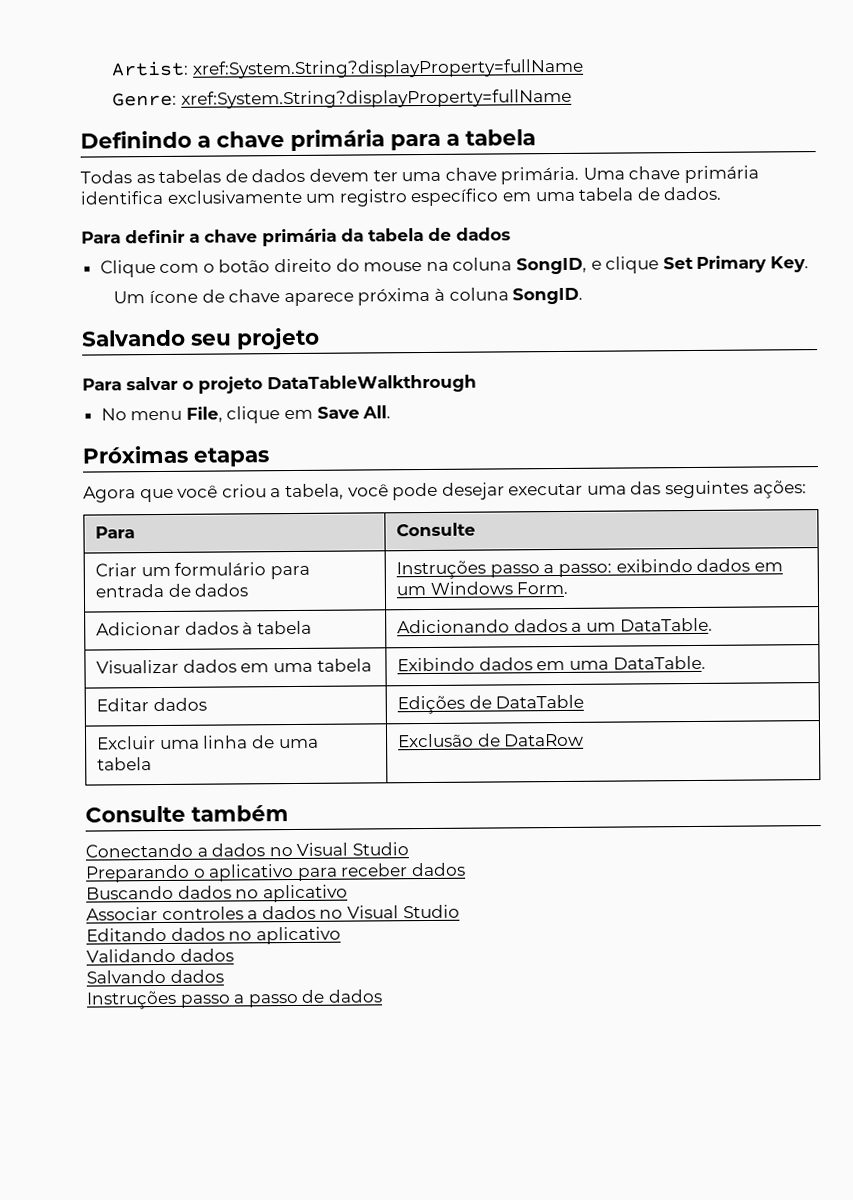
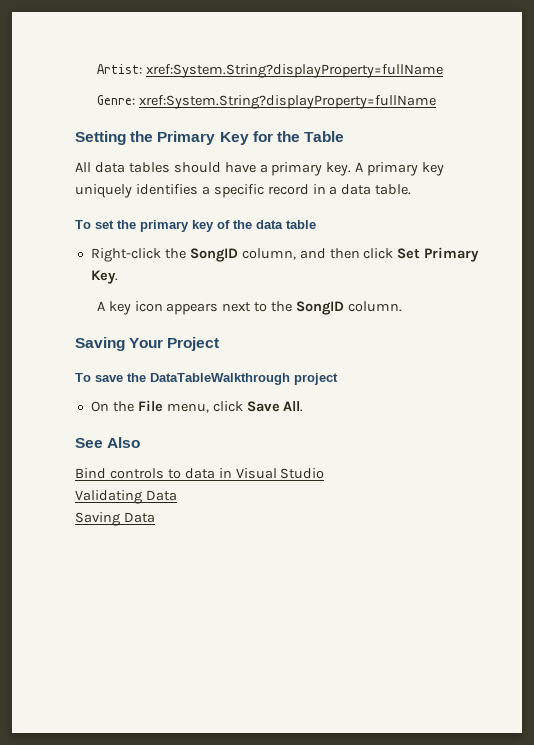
[80,129,536,152] [80,165,760,185] [80,186,723,207] [81,227,511,247] [99,255,809,278] [113,287,584,307] [81,327,320,350] [82,374,477,394] [100,405,392,424] [82,445,269,467] [83,480,807,503] [95,526,136,539] [396,522,477,537] [95,562,311,580] [95,583,249,598] [396,558,783,580] [396,581,569,596] [96,620,313,636] [397,617,713,634] [96,658,372,674] [397,655,706,672] [96,697,207,712] [397,694,585,715] [97,735,319,750] [97,757,153,771] [398,733,585,748] [85,805,289,823] [85,842,409,858] [85,862,466,883] [86,884,348,903] [86,904,460,921] [86,926,341,945] [86,948,234,963] [86,969,224,984] [86,989,383,1010] Definindo a chave primária para a tabela // Todas as tabelas de dados devem ter uma chave primária. Uma chave primária identifica exclusivamente um registro específico em uma tabela de dados. // Para definir a chave primária da tabela de dados // Clique com o botão direito do mouse na coluna SongID, e clique Set Primary Key. // Um ícone de chave aparece próxima à coluna SongID. // Salvando seu projeto // Para salvar o projeto DataTableWalkthrough // No menu File, clique em Save All. // Próximas etapas // Agora que você criou a tabela, você pode desejar executar uma das seguintes ações: // Para | Consulte // Criar um formulário para entrada de dados | Instruções passo a passo: exibindo dados em um Windows Form. // Adicionar dados à tabela | Adicionando dados a um DataTable. // Visualizar dados em uma tabela | Exibindo dados em uma DataTable. // Editar dados | Edições de DataTable // Excluir uma linha de uma tabela | Exclusão de DataRow // Consulte também // Conectando a dados no Visual Studio // Preparando o aplicativo para receber dados // Buscando dados no aplicativo // Associar controles a dados no Visual Studio // Editando dados no aplicativo // Validando dados // Salvando dados // Instruções passo a passo de dados -> [75,131,345,145] [75,162,445,176] [75,184,412,198] [75,220,316,232] [90,247,480,262] [90,270,118,284] [96,301,403,315] [75,337,220,351] [75,373,338,385] [90,400,304,413] [75,437,141,448] [75,468,325,479] [75,490,177,504] [75,512,155,526] Setting the Primary Key for the Table // All data tables should have a primary key. A primary key uniquely identifies a specific record in a data table. // To set the primary key of the data table // Right-click the SongID column, and then click Set Primary Key. // A key icon appears next to the SongID column. // Saving Your Project // To save the DataTableWalkthrough project // On the File menu, click Save All. // See Also // Bind controls to data in Visual Studio // Validating Data // Saving Data

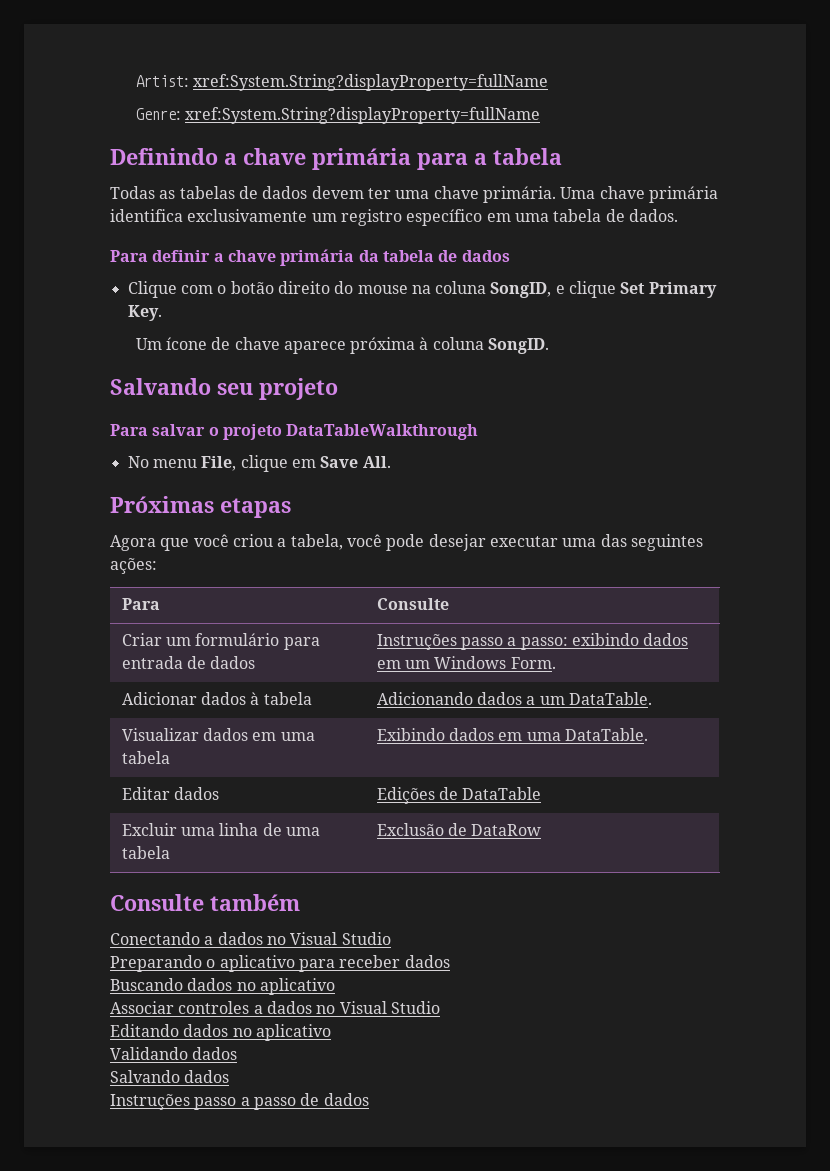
[75,131,345,145] [75,162,445,176] [75,184,412,198] [75,220,316,232] [90,247,480,262] [90,270,118,284] [96,301,403,315] [75,337,220,351] [75,373,338,385] [90,400,304,413] [75,437,141,448] [75,468,325,479] [75,490,177,504] [75,512,155,526] Setting the Primary Key for the Table // All data tables should have a primary key. A primary key uniquely identifies a specific record in a data table. // To set the primary key of the data table // Right-click the SongID column, and then click Set Primary Key. // A key icon appears next to the SongID column. // Saving Your Project // To save the DataTableWalkthrough project // On the File menu, click Save All. // See Also // Bind controls to data in Visual Studio // Validating Data // Saving Data -> [110,148,562,170] [110,186,718,203] [110,209,678,226] [110,249,510,266] [127,281,717,298] [127,305,162,321] [135,337,550,354] [110,378,338,400] [110,424,479,440] [127,455,391,472] [110,496,291,518] [110,534,703,551] [110,558,157,574] [121,598,160,610] [376,598,449,610] [121,633,320,650] [121,656,256,669] [376,633,689,650] [376,656,556,669] [121,692,312,705] [376,692,652,705] [121,728,315,741] [121,751,170,764] [376,728,648,741] [121,787,219,800] [376,787,542,804] [121,823,320,836] [121,846,170,859] [376,823,542,836] [110,894,300,911] [110,932,391,945] [110,955,450,972] [110,978,335,995] [110,1001,440,1014] [110,1024,331,1041] [110,1047,238,1060] [110,1070,230,1083] [110,1093,369,1110] Definindo a chave primária para a tabela // Todas as tabelas de dados devem ter uma chave primária. Uma chave primária identifica exclusivamente um registro específico em uma tabela de dados. // Para definir a chave primária da tabela de dados // Clique com o botão direito do mouse na coluna SongID, e clique Set Primary Key. // Um ícone de chave aparece próxima à coluna SongID. // Salvando seu projeto // Para salvar o projeto DataTableWalkthrough // No menu File, clique em Save All. // Próximas etapas // Agora que você criou a tabela, você pode desejar executar uma das seguintes ações: // Para | Consulte // Criar um formulário para entrada de dados | Instruções passo a passo: exibindo dados em um Windows Form. // Adicionar dados à tabela | Adicionando dados a um DataTable. // Visualizar dados em uma tabela | Exibindo dados em uma DataTable. // Editar dados | Edições de DataTable // Excluir uma linha de uma tabela | Exclusão de DataRow // Consulte também // Conectando a dados no Visual Studio // Preparando o aplicativo para receber dados // Buscando dados no aplicativo // Associar controles a dados no Visual Studio // Editando dados no aplicativo // Validando dados // Salvando dados // Instruções passo a passo de dados

